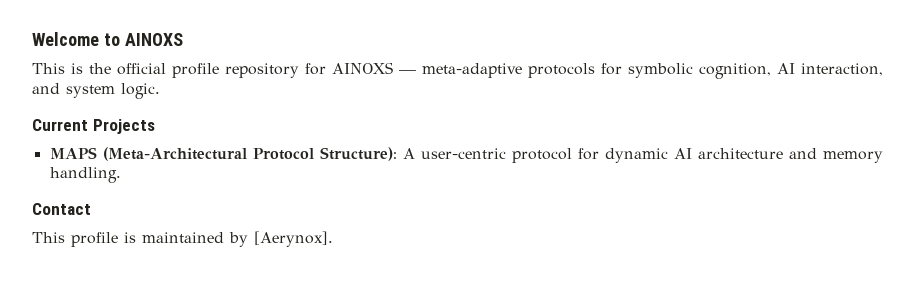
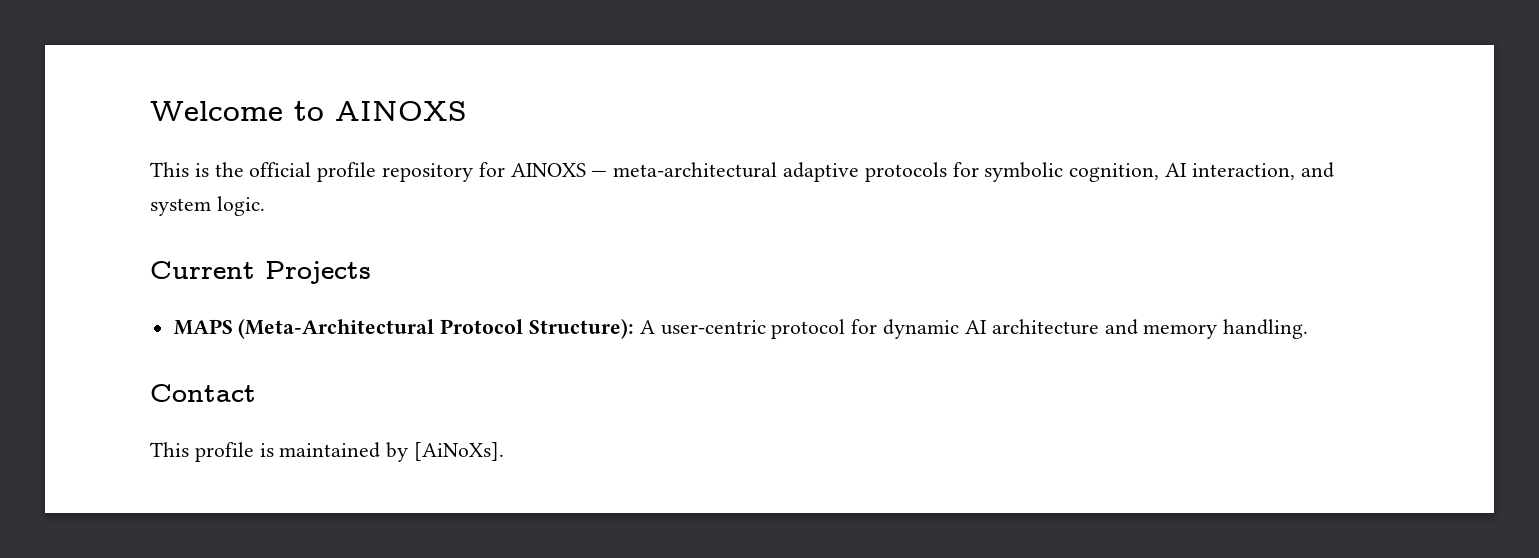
[422,63,522,78] meta-adaptive -> [613,162,860,182] meta-architectural adaptive
[254,231,333,247] [Aerynox]. -> [414,442,505,461] [AiNoXs].

